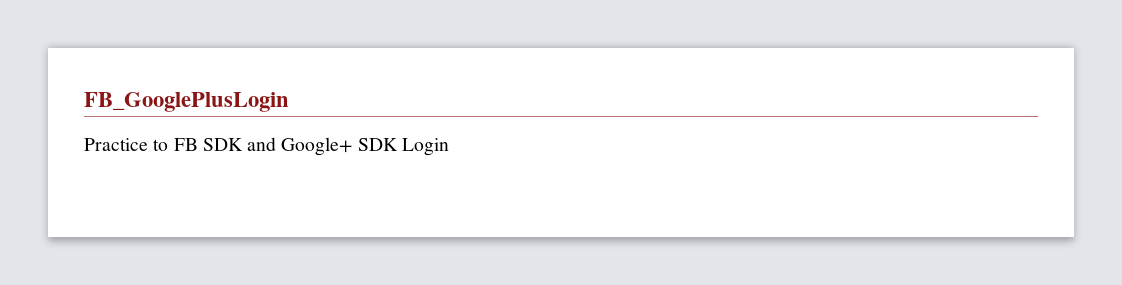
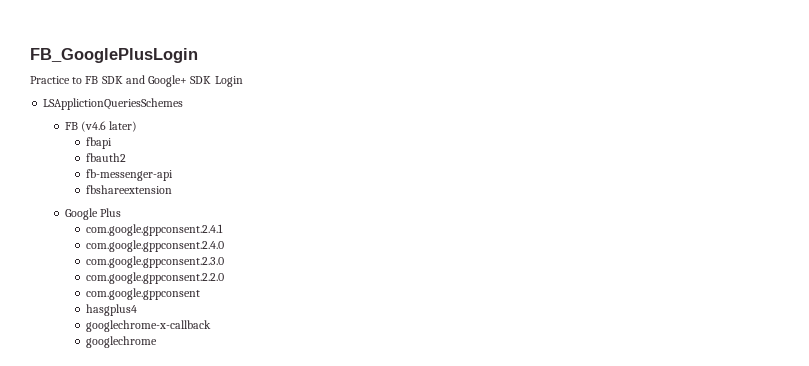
(449, 147) none -> [43,98,184,110] [64,121,138,132] [86,137,113,149] [86,153,127,162] [86,169,174,181] [86,185,173,194] [64,208,121,220] [86,224,224,236] [86,240,225,252] [86,256,225,268] [86,272,225,284] [86,288,201,300] [86,304,138,316] [86,320,212,332] [86,336,158,348] // LSApplictionQueriesSchemes // FB (v4.6 later) // fbapi // fbauth2 // fb-messenger-api // fbshareextension // Google Plus // com.google.gppconsent.2.4.1 // com.google.gppconsent.2.4.0 // com.google.gppconsent.2.3.0 // com.google.gppconsent.2.2.0 // com.google.gppconsent // hasgplus4 // googlechrome-x-callback // googlechrome

